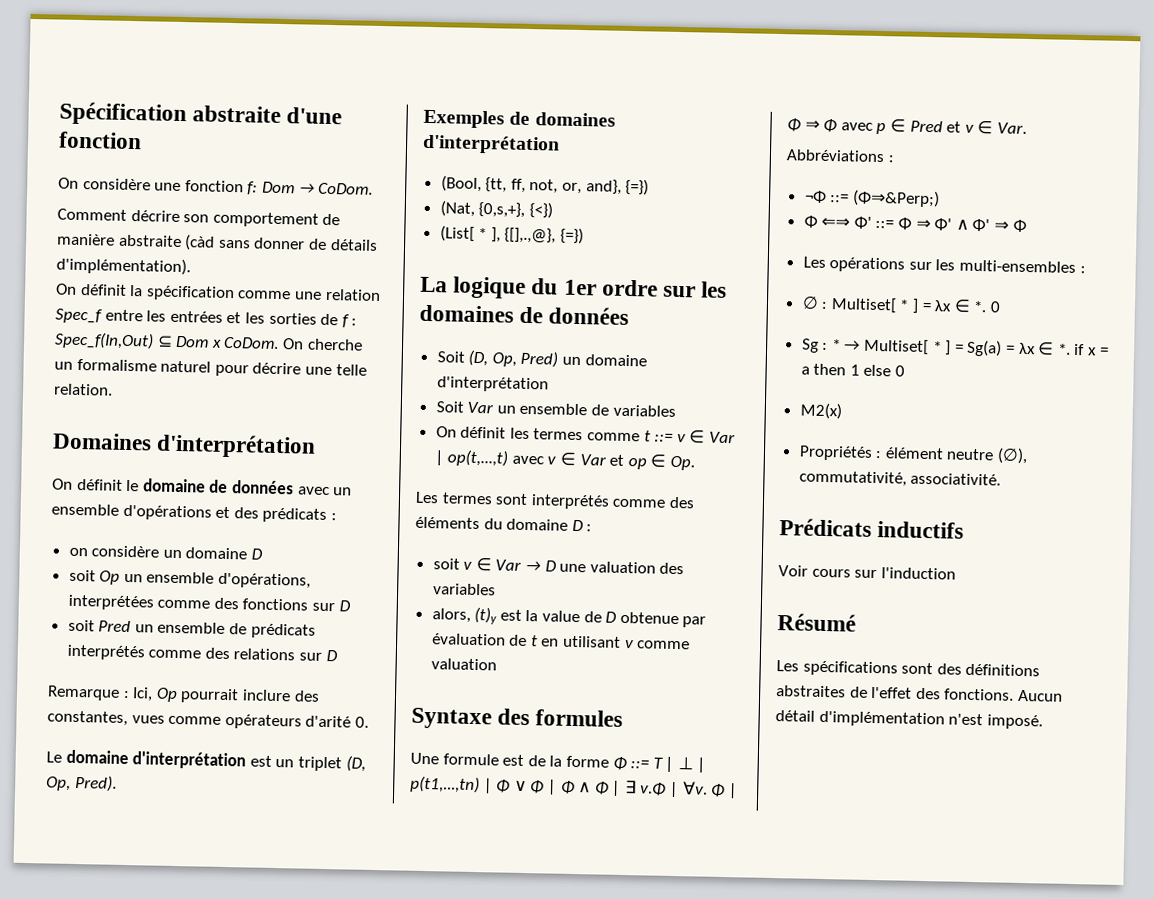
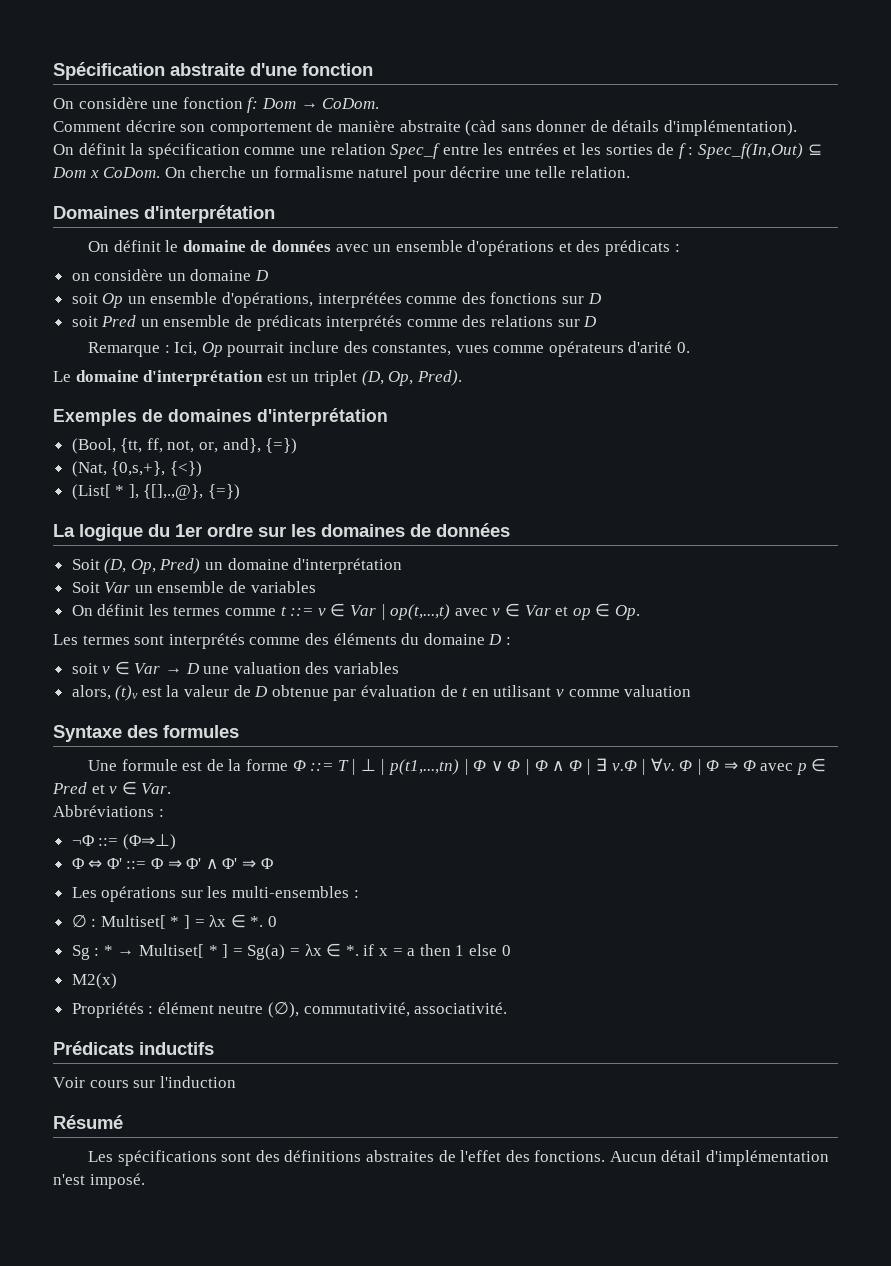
[474,606,498,625] (t)y -> [115,685,139,701] (t)v
[542,610,581,623] value -> [184,685,230,697] valeur
[851,189,940,208] [803,215,851,228] (Φ⇒&Perp;) // Φ ⇐⇒ -> [122,834,176,850] [71,858,103,869] (Φ⇒⊥) // Φ ⇔

